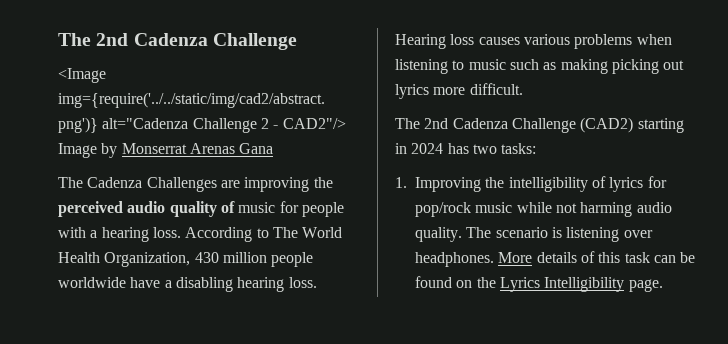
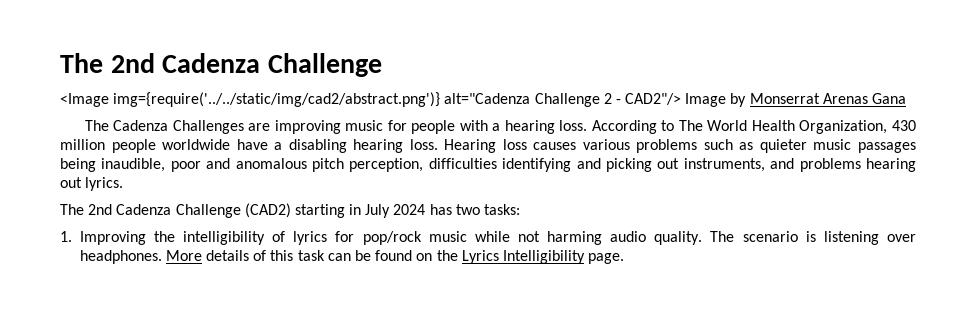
[313,177,333,188] [58,201,235,217] the perceived audio quality of -> (341, 127) none
[636,34,672,45] [395,59,685,74] [395,83,523,99] when listening to music such as making picking out lyrics more difficult. -> [703,139,916,153] [60,158,916,172] [60,177,124,191] such as quieter music passages being inaudible, poor and anomalous pitch perception, difficulties identifying and picking out instruments, and problems hearing out lyrics.
(407, 148) none -> [365,204,391,218] July

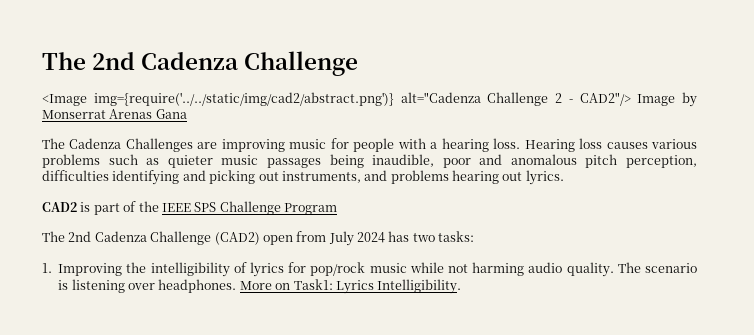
[591,120,917,134] [60,139,438,153] According to The World Health Organization, 430 million people worldwide have a disabling hearing loss. -> (521, 143) none
(124, 184) none -> [42,201,337,215] // CAD2 is part of the IEEE SPS Challenge Program
[294,204,362,218] starting in -> [262,231,327,245] open from
[206,250,625,264] details of this task can be found on the Lyrics Intelligibility page. -> [275,279,462,294] on Task1: Lyrics Intelligibility.

